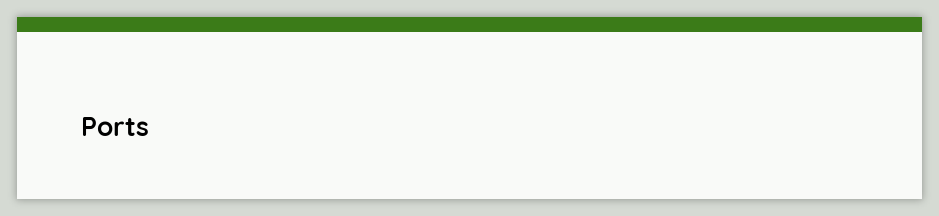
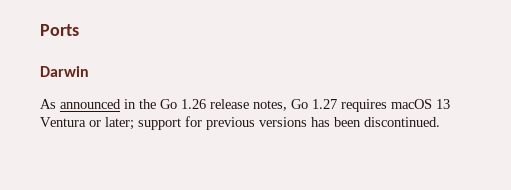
(149, 126) none -> [40,66,89,77] [40,99,450,112] [40,116,440,130] // Darwin // As announced in the Go 1.26 release notes, Go 1.27 requires macOS 13 Ventura or later; support for previous versions has been discontinued.

